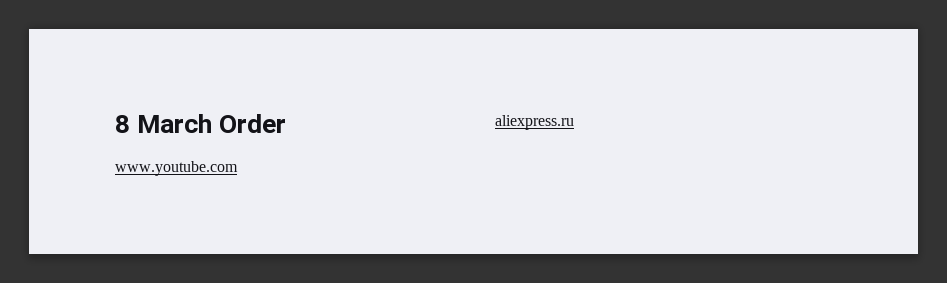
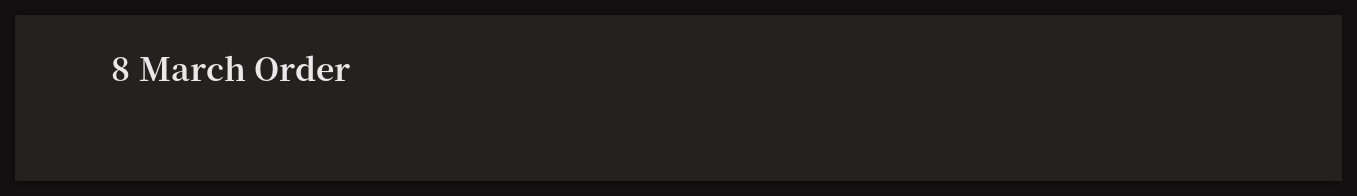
[115,161,238,176] [495,115,574,130] // www.youtube.com // aliexpress.ru -> (351, 68) none

